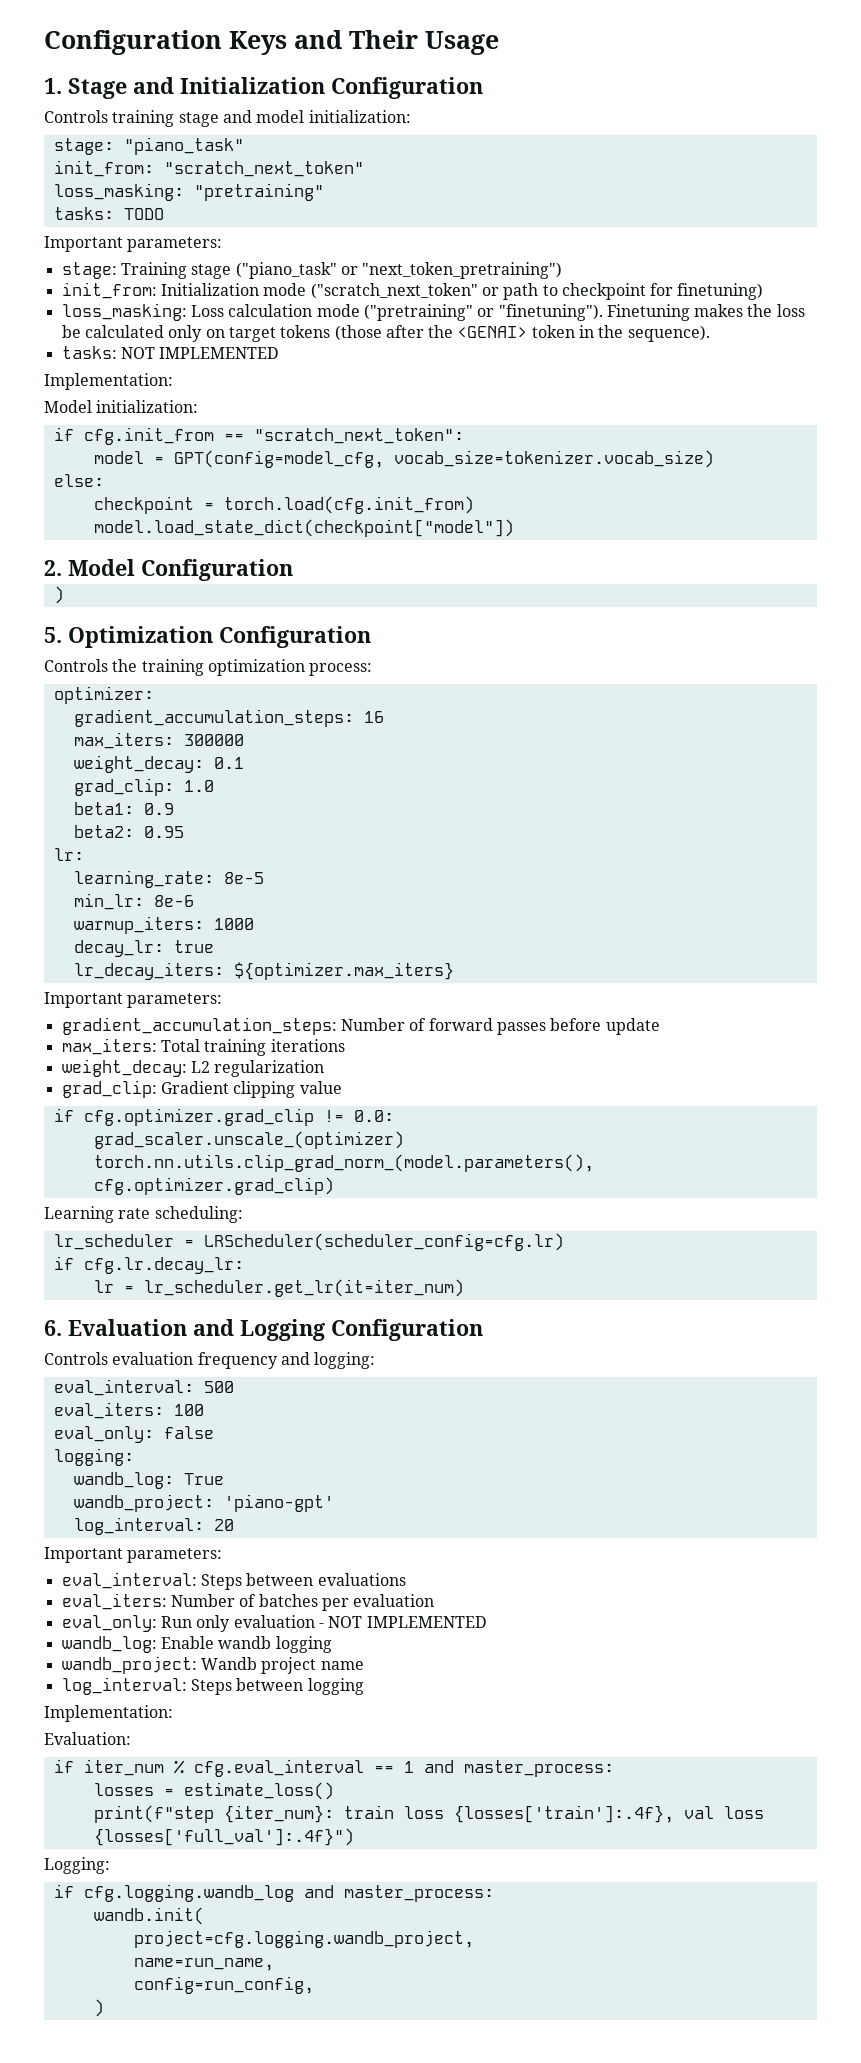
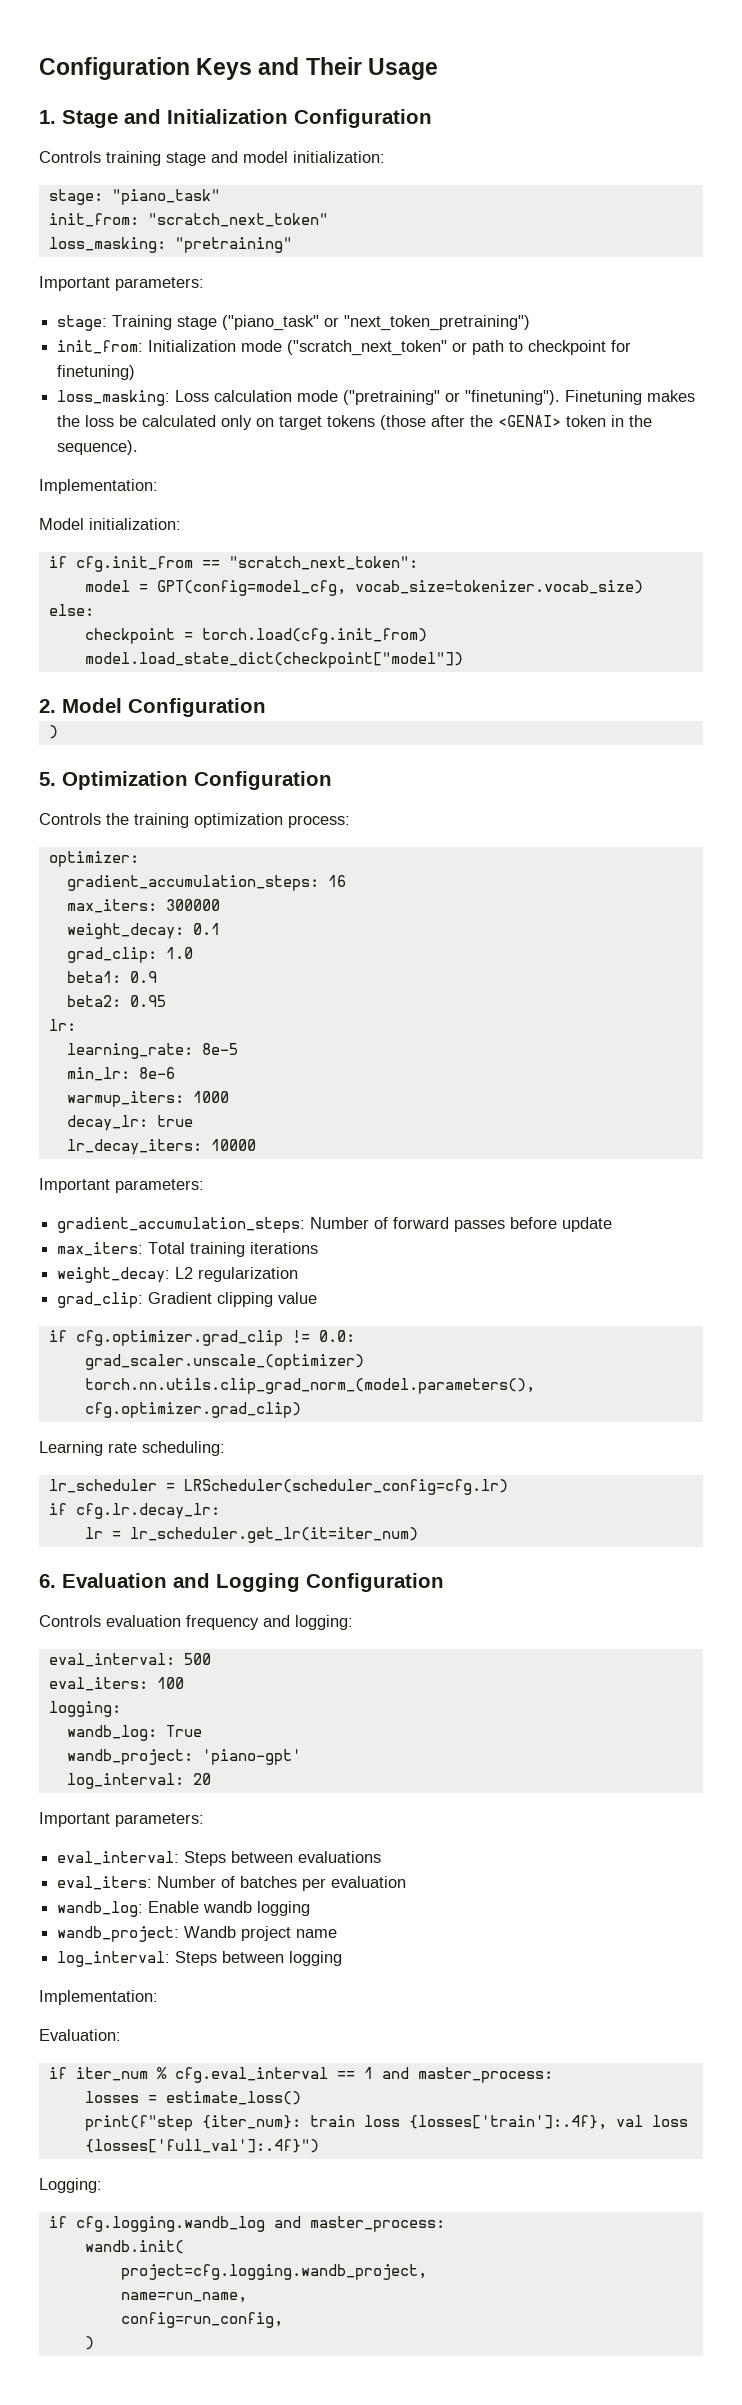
[53,207,164,220] // tasks: TODO -> (292, 245) none
[61,346,280,359] // tasks: NOT IMPLEMENTED -> (139, 447) none
[233,962,454,980] ${optimizer.max_iters} -> [210,1139,256,1151] 10000
[53,1426,214,1443] // eval_only: false -> (184, 1683) none
[61,1615,487,1632] // eval_only: Run only evaluation - NOT IMPLEMENTED -> (407, 1882) none

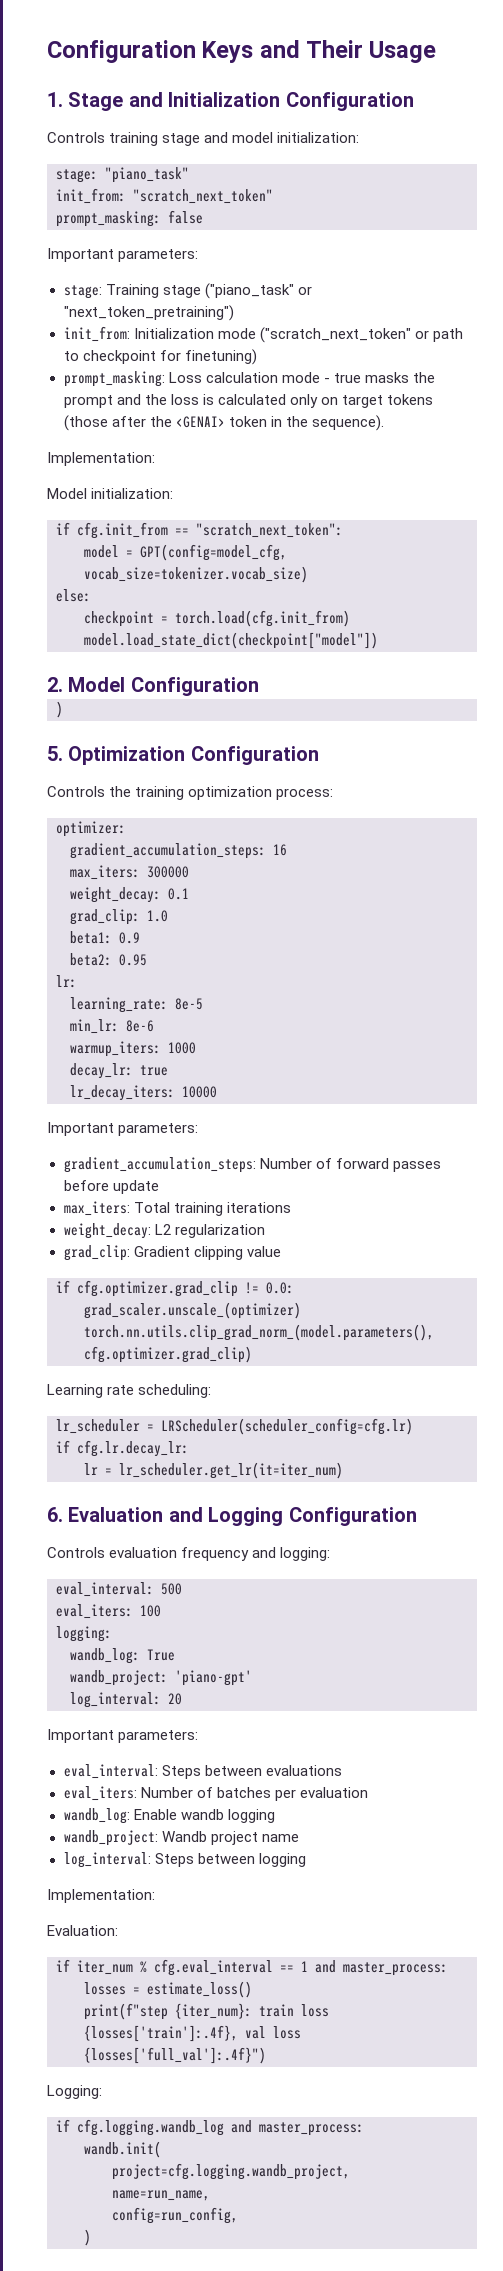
[48,237,292,253] loss_masking: "pretraining" -> [56,210,203,227] prompt_masking: false
[57,390,171,406] loss_masking: -> [63,371,165,387] prompt_masking:
[343,390,696,405] ("pretraining" or "finetuning"). Finetuning makes -> [323,372,435,383] [63,394,141,408] - true masks the prompt and
[119,415,138,427] be -> [202,394,214,405] is

